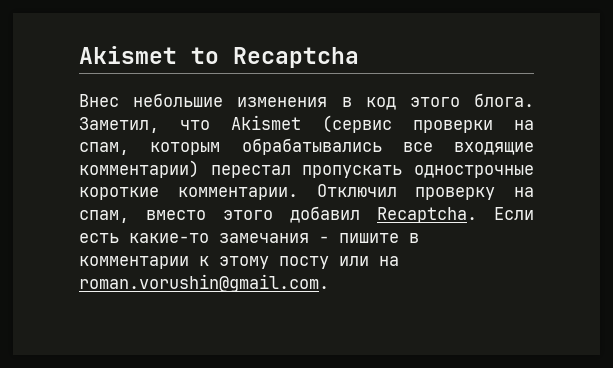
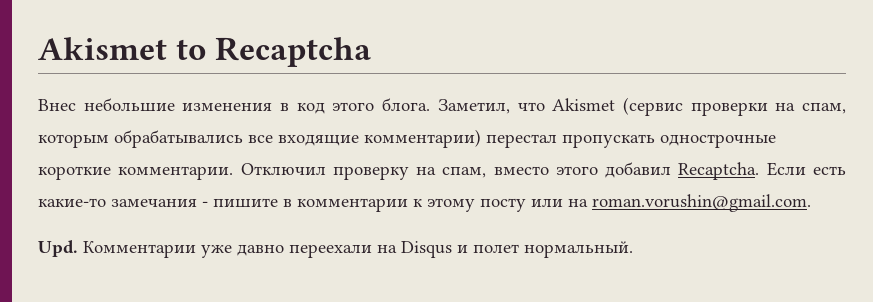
(329, 283) none -> [38,240,633,258] // Upd. Комментарии уже давно переехали на Disqus и полет нормальный.

